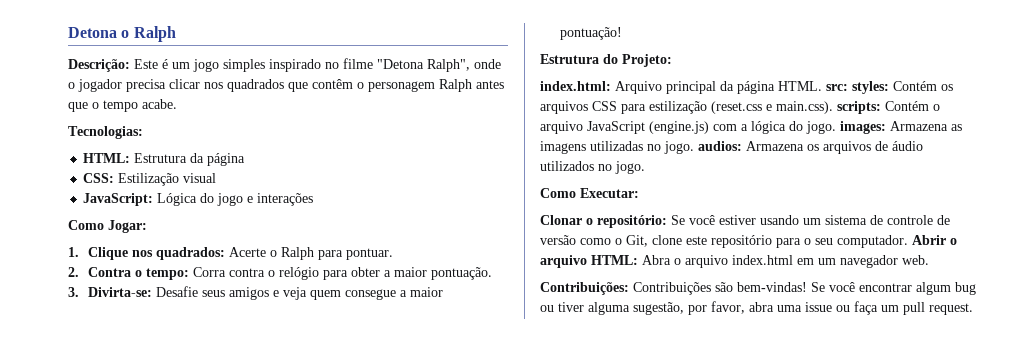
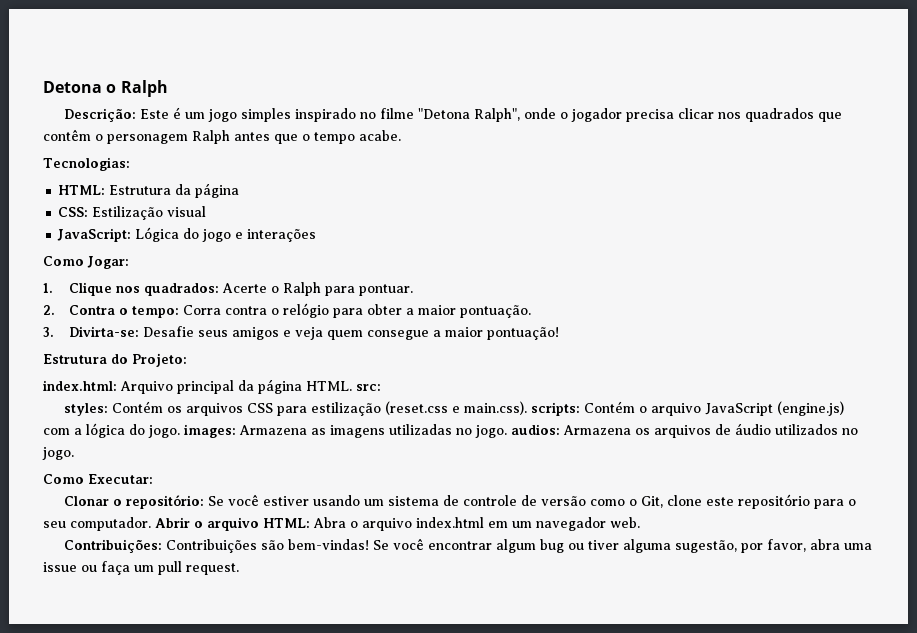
(848, 87) none -> (381, 387) //

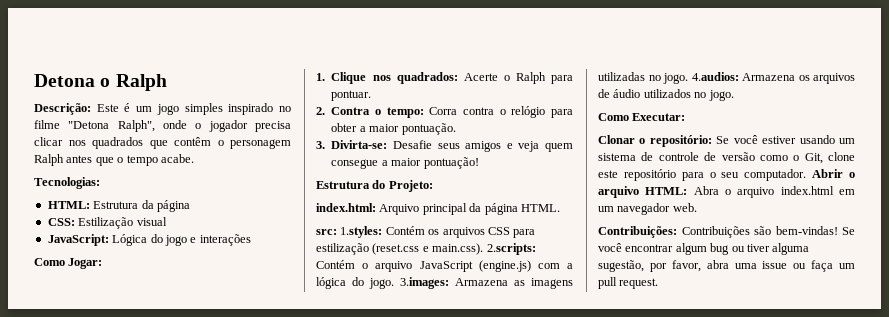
(352, 386) none -> (560, 208) //
[63,403,108,416] // styles: -> [340,226,383,238] 1.styles:
[530,402,580,416] scripts: -> [486,243,536,255] 2.scripts:
[184,424,236,438] images: -> [400,277,449,289] 3.images:
[511,424,560,435] audios: -> [691,72,739,81] 4.audios:

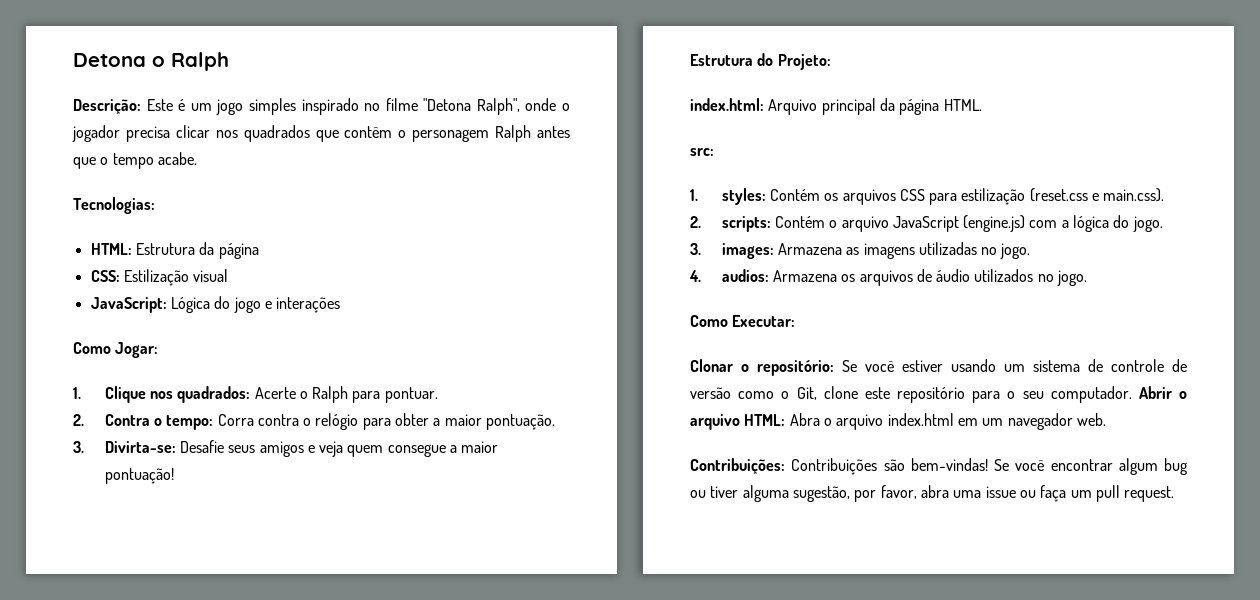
[340,226,383,238] 1.styles: -> [690,188,766,205] // 1. styles:
[486,243,536,255] 2.scripts: -> [690,216,771,232] // 2. scripts:
[400,277,449,289] 3.images: -> [690,243,774,259] // 3. images:
[691,72,739,81] 4.audios: -> [689,269,769,282] // 4. audios:

